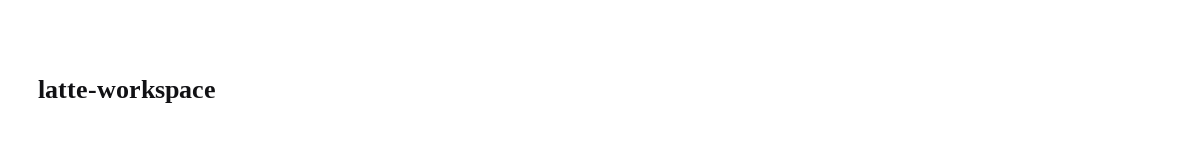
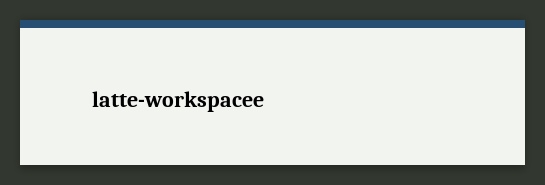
[38,80,216,103] latte-workspace -> [92,91,264,112] latte-workspacee

